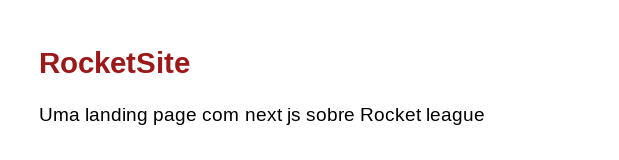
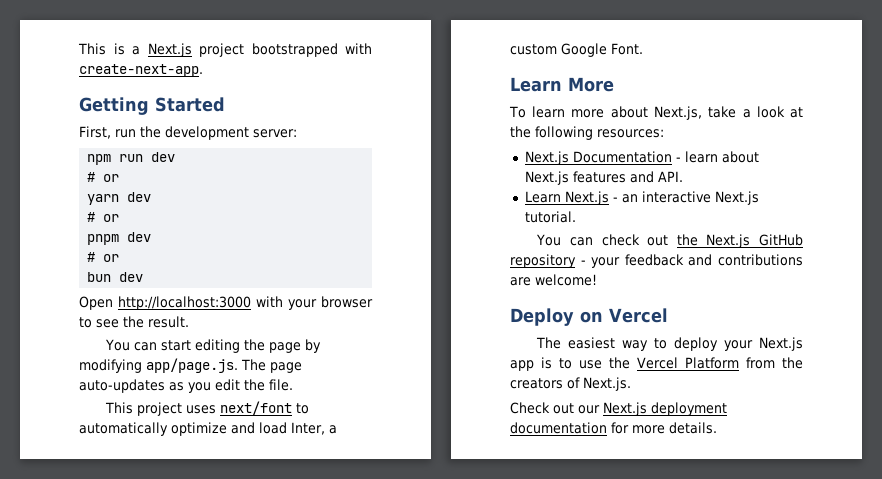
[39,51,190,73] [39,108,486,125] RocketSite // Uma landing page com next js sobre Rocket league -> [78,43,372,57] [79,64,203,77] [79,97,225,115] [79,126,297,140] [87,152,176,165] [87,172,120,182] [87,192,152,205] [87,212,120,222] [87,232,152,245] [87,252,120,262] [87,272,144,282] [79,296,373,310] [79,316,189,328] [105,339,322,353] [79,358,302,373] [79,379,293,393] [105,401,310,416] [79,422,337,436] [510,43,643,57] [510,77,614,92] [509,106,803,120] [510,126,664,140] [524,151,759,165] [524,171,683,185] [524,191,759,205] [524,211,576,223] [536,234,803,248] [510,254,803,268] [510,274,597,286] [510,308,668,326] [536,337,803,351] [510,357,803,371] [510,377,631,391] [510,402,727,416] [510,422,717,434] This is a Next.js project bootstrapped with create-next-app. // Getting Started // First, run the development server: // npm run dev // # or // yarn dev // # or // pnpm dev // # or // bun dev // Open http://localhost:3000 with your browser to see the result. // You can start editing the page by modifying app/page.js. The page auto-updates as you edit the file. // This project uses next/font to automatically optimize and load Inter, a custom Google Font. // Learn More // To learn more about Next.js, take a look at the following resources: // Next.js Documentation - learn about Next.js features and API. // Learn Next.js - an interactive Next.js tutorial. // You can check out the Next.js GitHub repository - your feedback and contributions are welcome! // Deploy on Vercel // The easiest way to deploy your Next.js app is to use the Vercel Platform from the creators of Next.js. // Check out our Next.js deployment documentation for more details.

